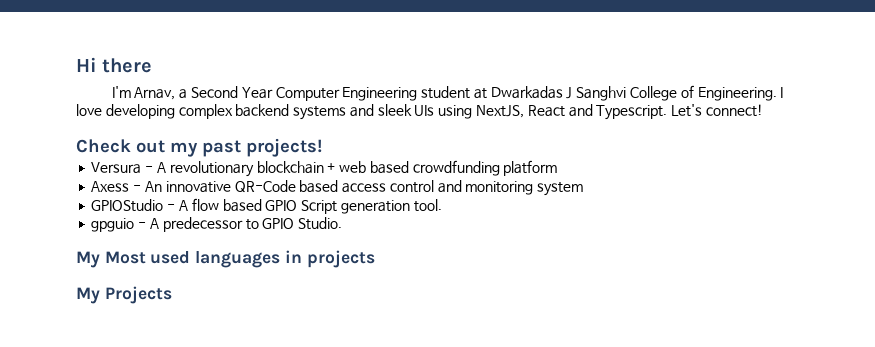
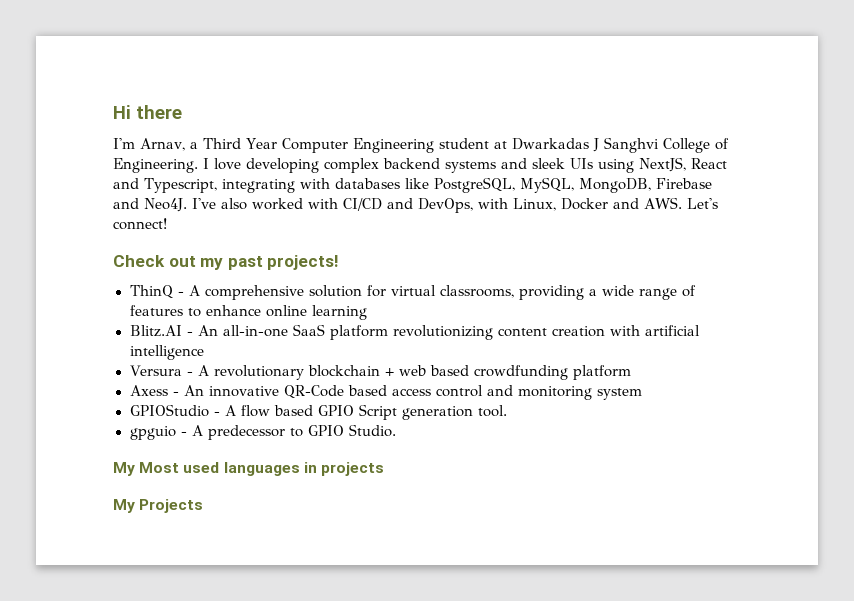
[190,86,238,98] Second -> [202,138,241,149] Third
[596,105,668,120] Typescript. -> [144,177,712,193] [113,197,682,213] Typescript, integrating with databases like PostgreSQL, MySQL, MongoDB, Firebase and Neo4J. I've also worked with CI/CD and DevOps, with Linux, Docker and AWS.
(322, 147) none -> [129,285,696,300] [129,305,367,320] [129,324,700,340] [129,345,204,360] // ThinQ - A comprehensive solution for virtual classrooms, providing a wide range of features to enhance online learning // Blitz.AI - An all-in-one SaaS platform revolutionizing content creation with artificial intelligence

